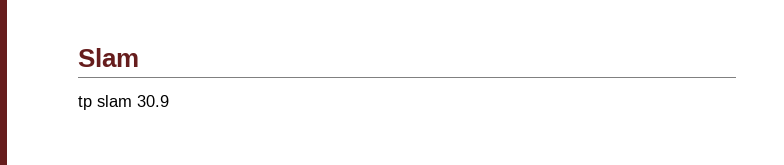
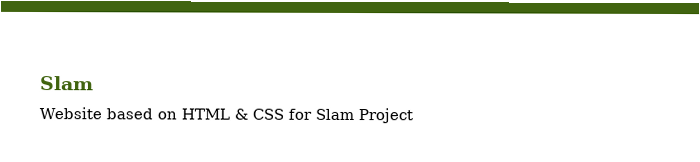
[78,95,169,110] tp slam 30.9 -> [39,107,413,124] Website based on HTML & CSS for Slam Project

